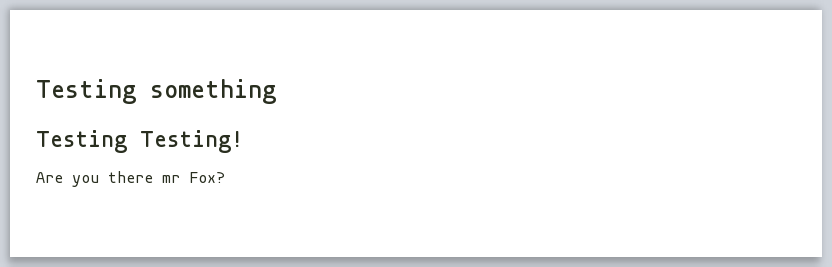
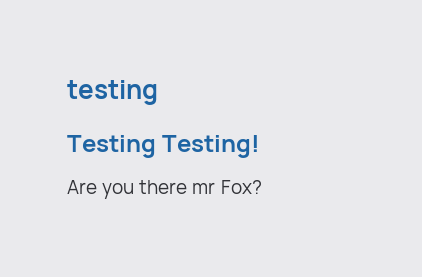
[36,79,276,104] Testing something -> [67,80,158,105] testing

